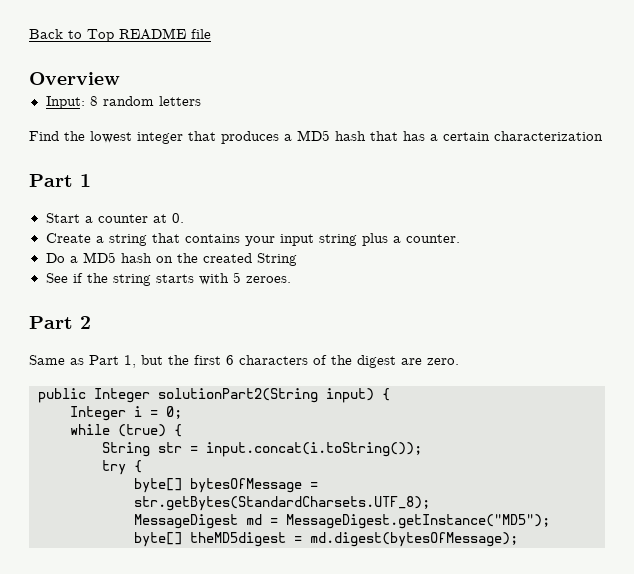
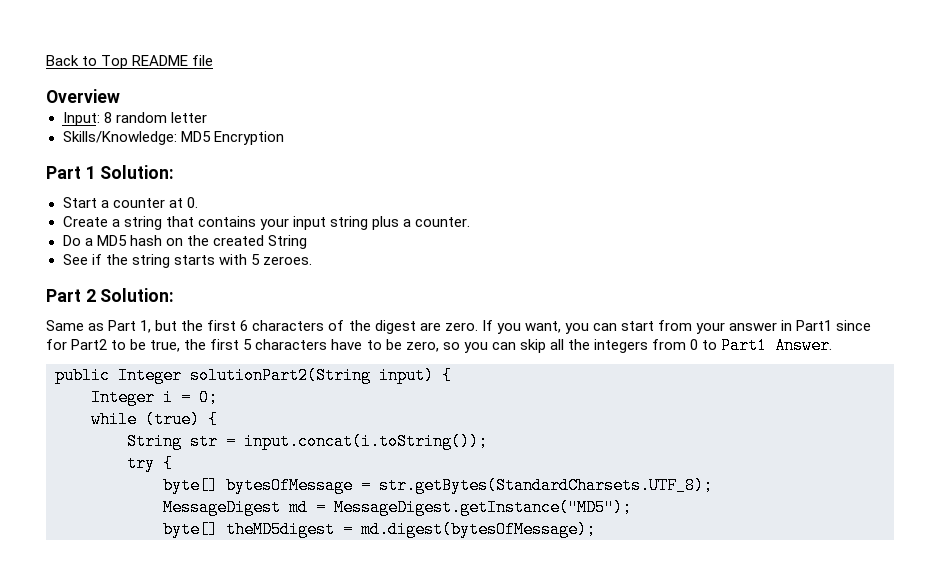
[158,96,201,106] [29,130,603,144] letters // Find the lowest integer that produces a MD5 hash that has a certain characterization -> [170,112,207,123] [62,131,284,145] letter // Skills/Knowledge: MD5 Encryption
(91, 180) none -> [100,165,175,179] Solution:
(91, 322) none -> [100,288,175,302] Solution:
(459, 361) none -> [481,320,872,334] [46,337,833,354] If you want, you can start from your answer in Part1 since for Part2 to be true, the first 5 characters have to be zero, so you can skip all the integers from 0 to Part1 Answer.

